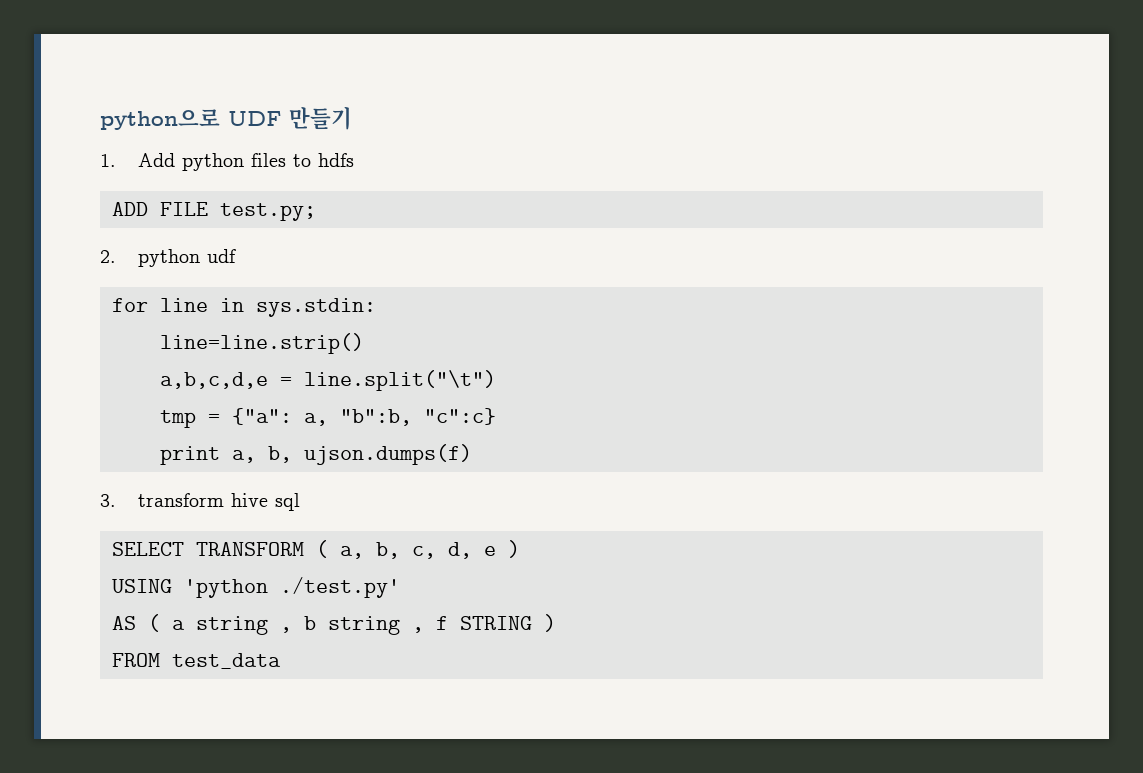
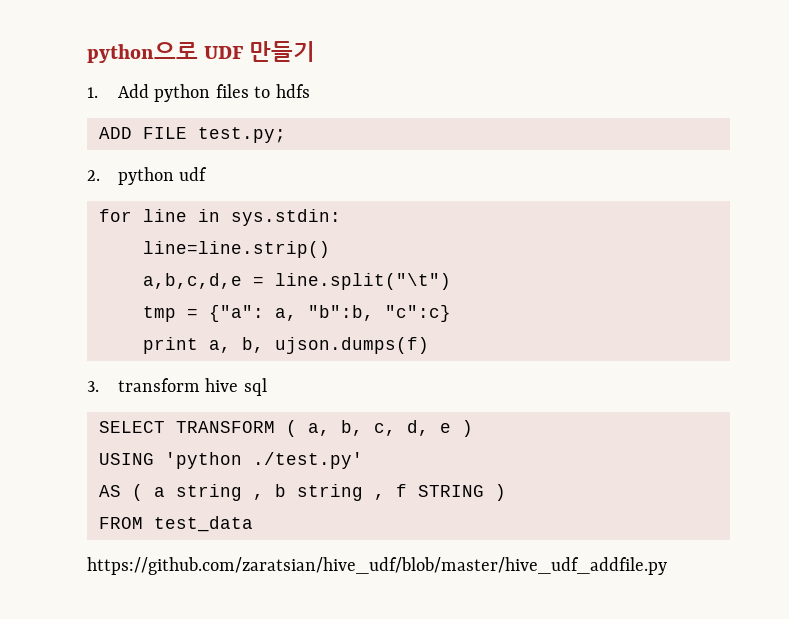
(281, 661) none -> [87,557,667,575] // https://github.com/zaratsian/hive_udf/blob/master/hive_udf_addfile.py

